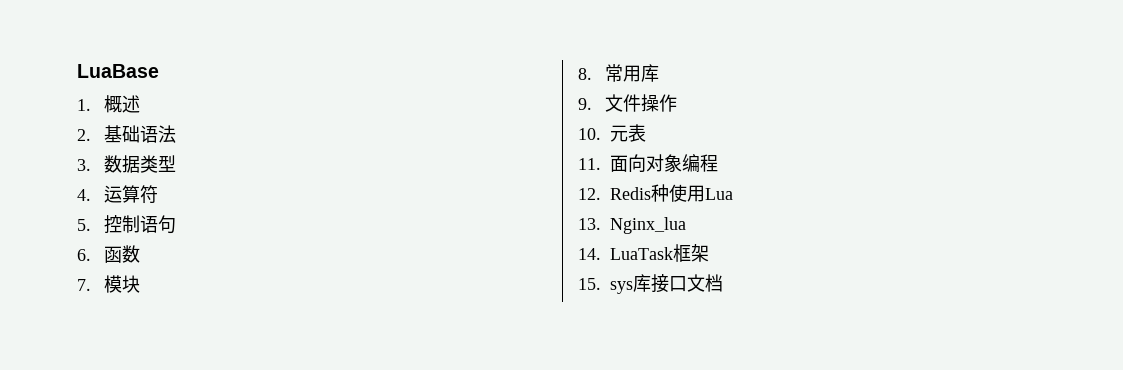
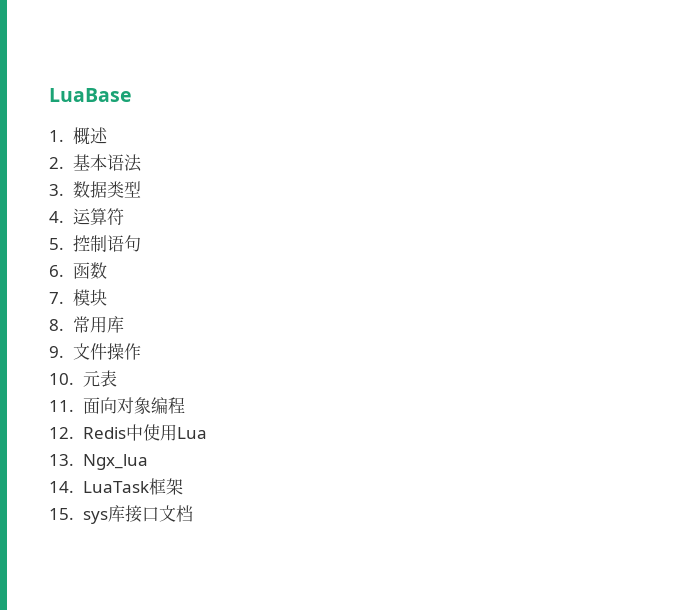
[121,125,140,143] 础 -> [90,154,108,171] 本
[651,184,669,202] 种 -> [125,424,143,441] 中
[610,217,686,234] Nginx_lua -> [82,454,148,470] Ngx_lua

